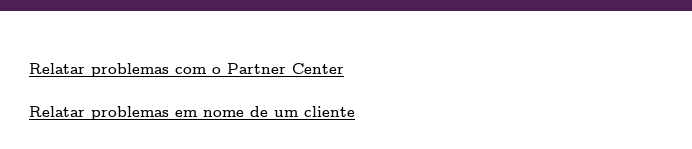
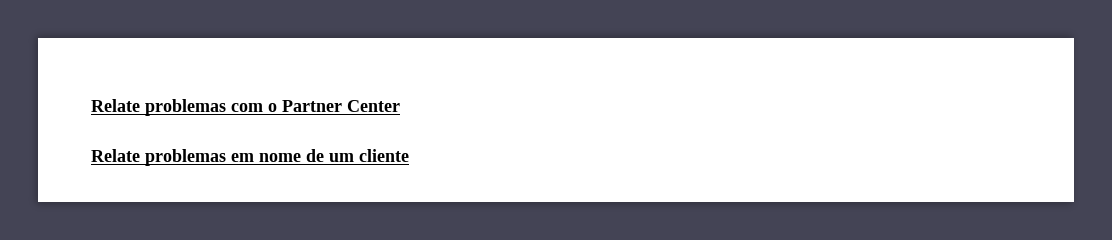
[29,63,85,74] Relatar -> [91,99,140,112] Relate
[29,106,85,117] Relatar -> [91,149,140,162] Relate

